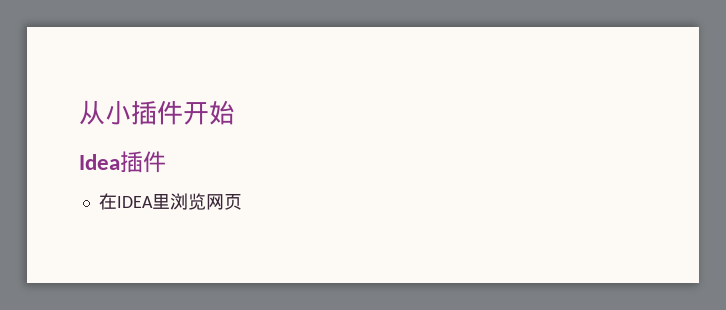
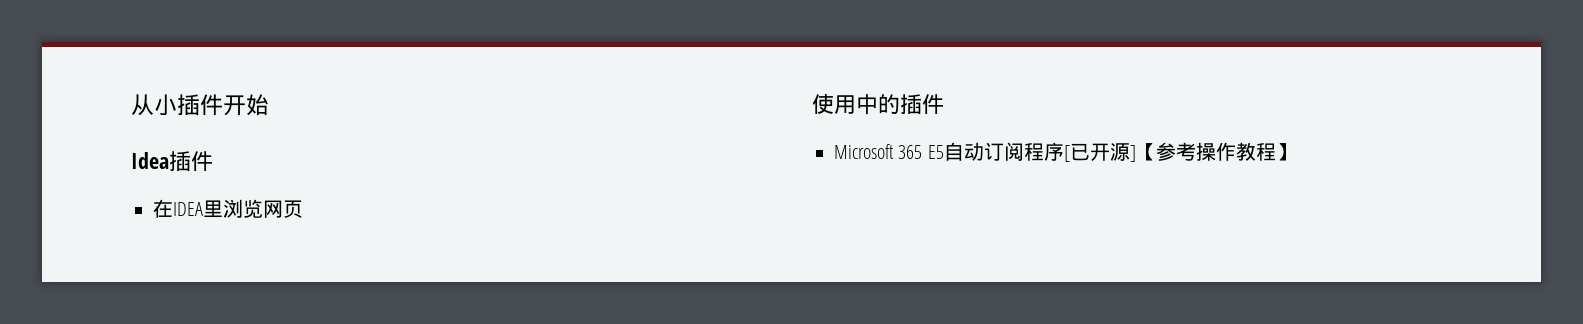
(242, 202) none -> [812,94,944,115] [834,142,1296,162] // 使用中的插件 // Microsoft 365 E5自动订阅程序[已开源]【参考操作教程】

